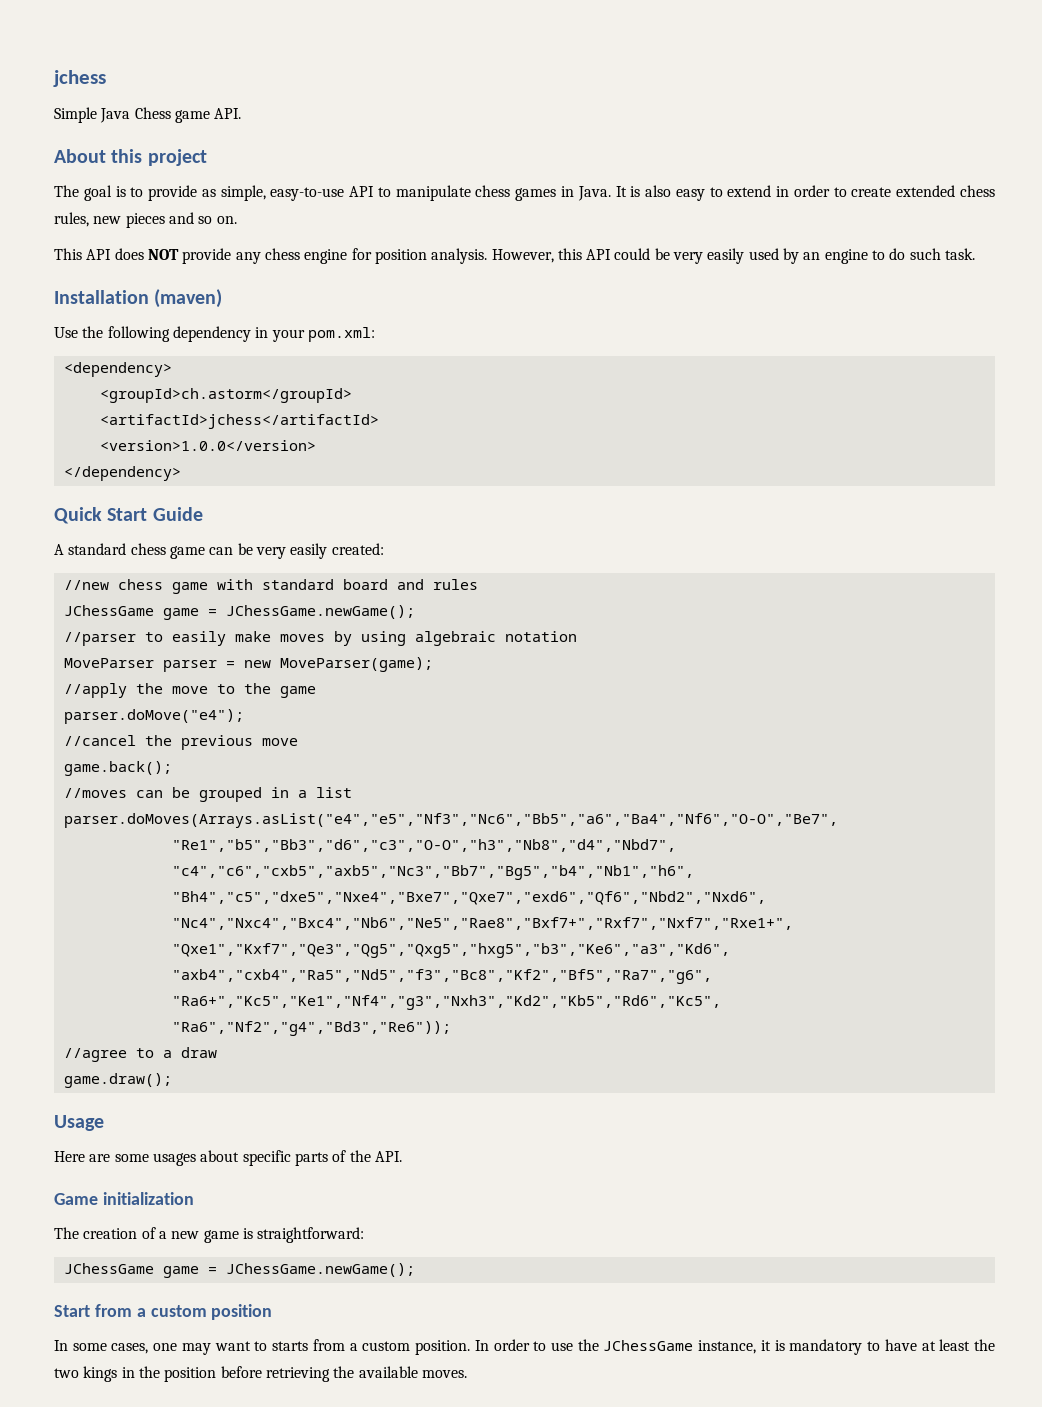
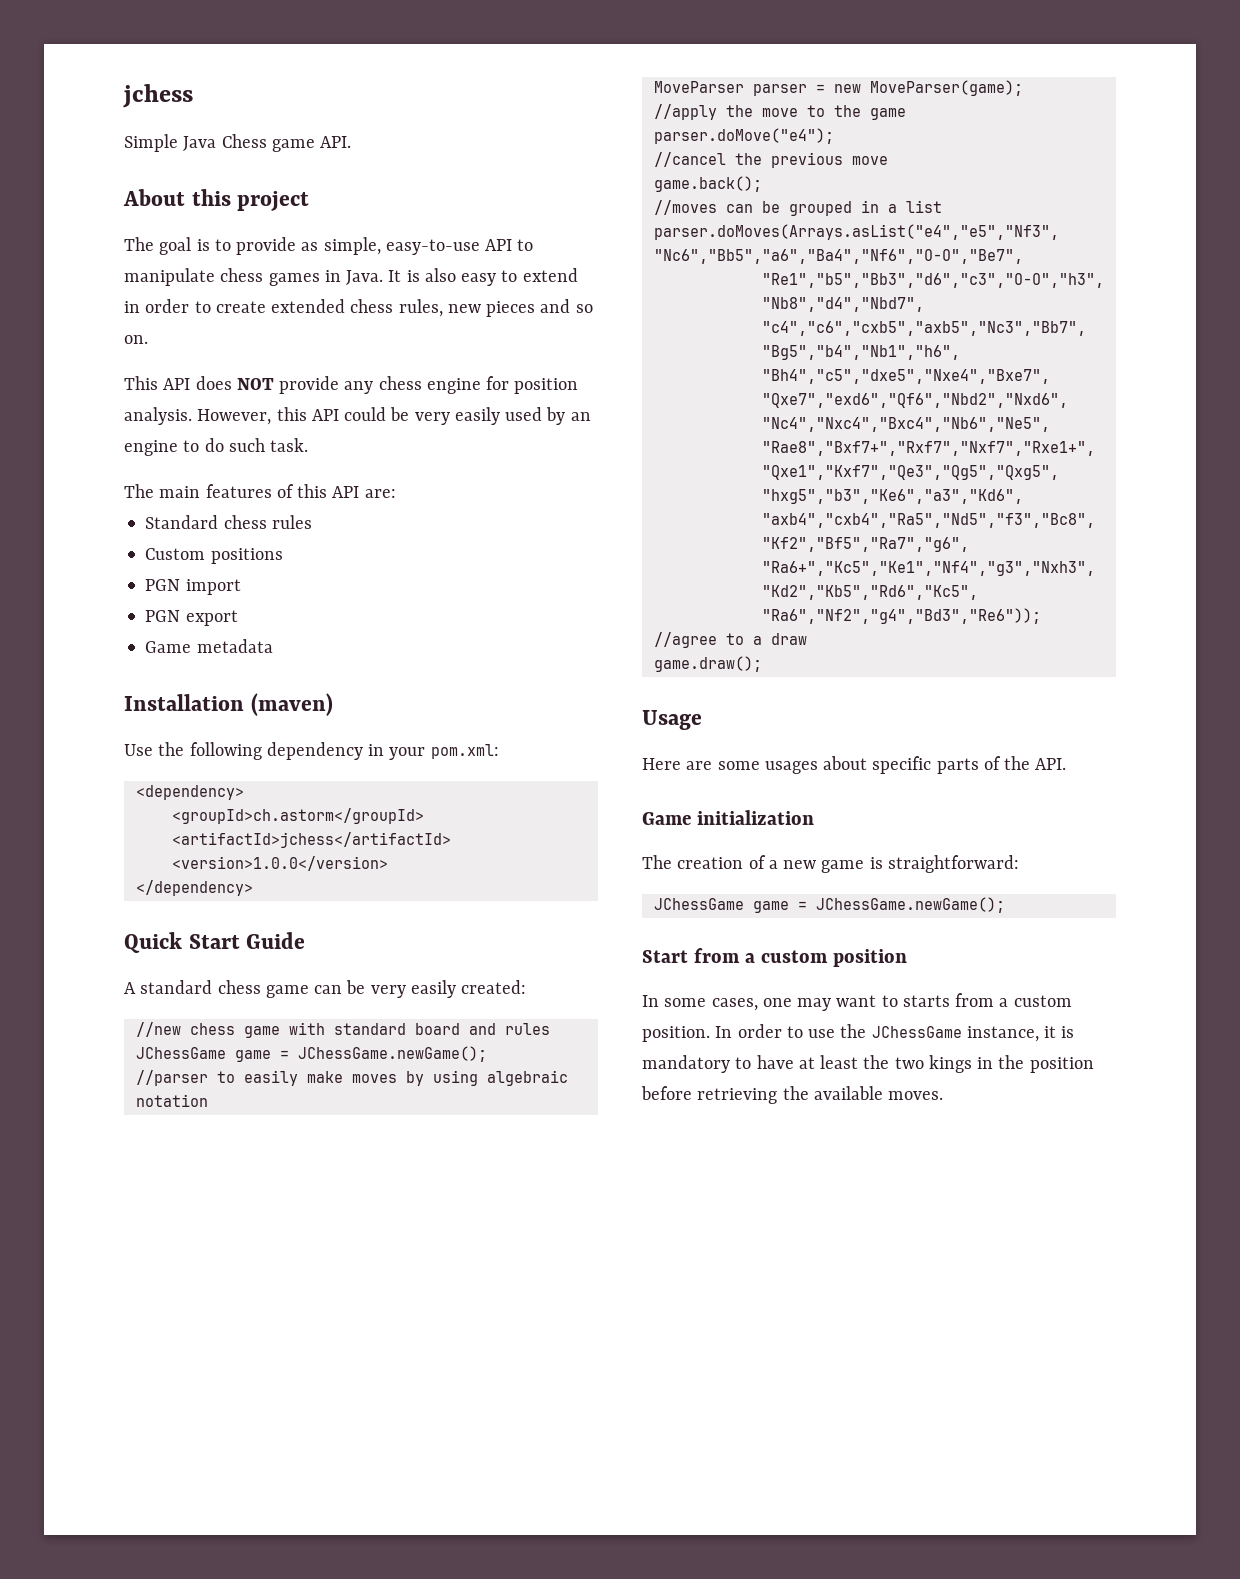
(976, 254) none -> [124,484,396,498] [145,515,312,529] [145,548,283,564] [145,579,241,595] [145,610,238,626] [145,639,273,653] // The main features of this API are: // Standard chess rules // Custom positions // PGN import // PGN export // Game metadata

